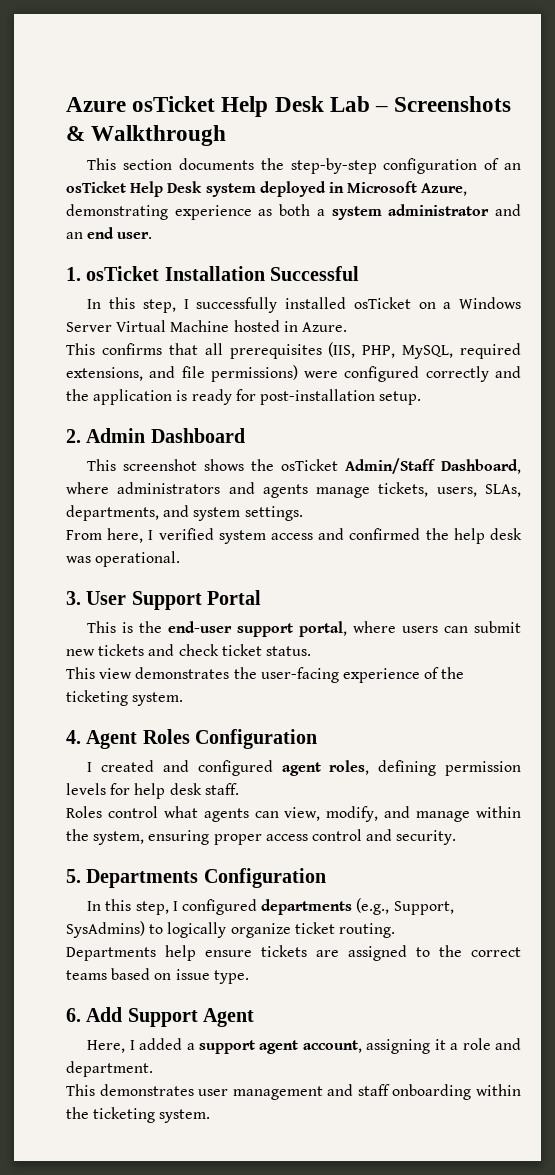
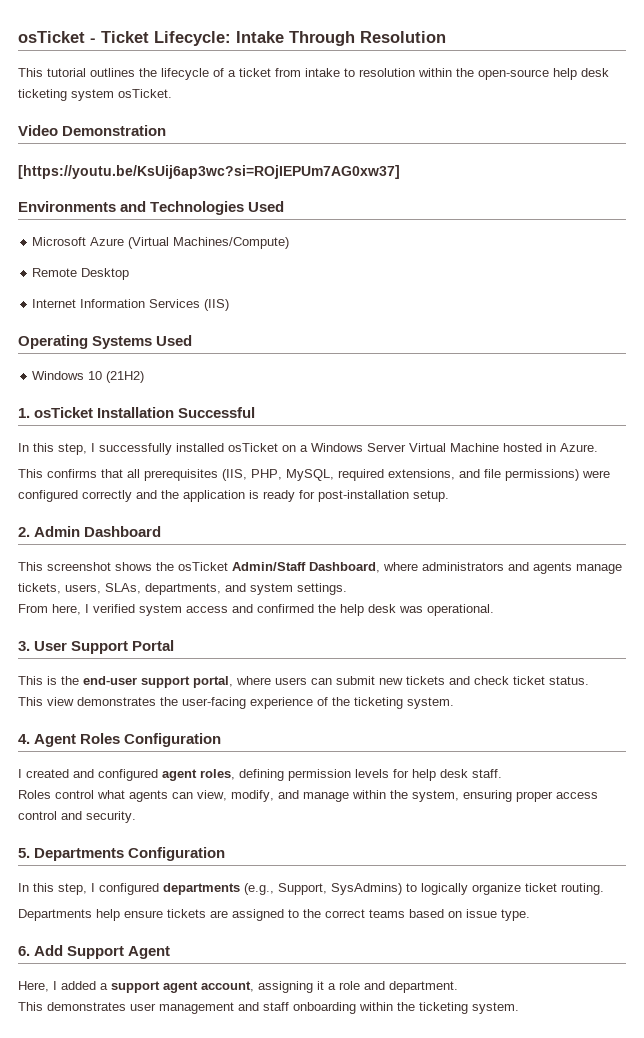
[66,96,512,117] [66,125,227,146] [87,158,521,174] [66,181,468,197] [66,204,521,220] [66,227,153,239] Azure osTicket Help Desk Lab – Screenshots & Walkthrough // This section documents the step-by-step configuration of an osTicket Help Desk system deployed in Microsoft Azure, demonstrating experience as both a system administrator and an end user. -> [18,31,446,46] [18,68,609,80] [18,89,172,101] [18,125,167,136] [18,165,400,179] [18,201,285,215] [32,237,290,249] [32,268,130,280] [32,299,230,311] [18,335,193,349] [32,371,145,383] osTicket - Ticket Lifecycle: Intake Through Resolution // This tutorial outlines the lifecycle of a ticket from intake to resolution within the open-source help desk ticketing system osTicket. // Video Demonstration // [https://youtu.be/KsUij6ap3wc?si=ROjIEPUm7AG0xw37] // Environments and Technologies Used // Microsoft Azure (Virtual Machines/Compute) // Remote Desktop // Internet Information Services (IIS) // Operating Systems Used // Windows 10 (21H2)

